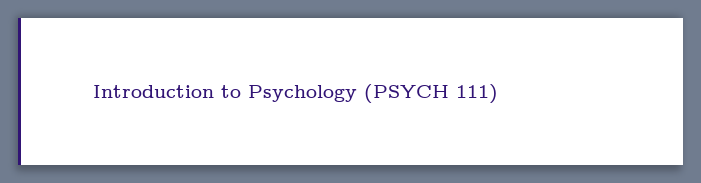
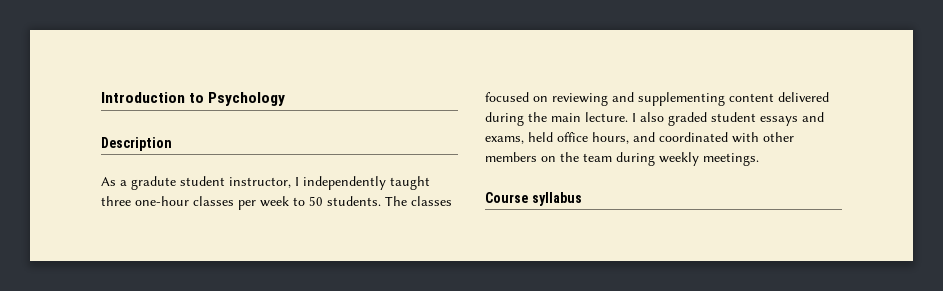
[364,84,498,104] (PSYCH 111) -> [101,137,172,151] [101,176,430,190] [101,196,452,210] [485,92,829,106] [485,112,824,126] [485,132,794,144] [485,152,759,166] [485,192,582,206] // Description // As a gradute student instructor, I independently taught three one-hour classes per week to 50 students. The classes focused on reviewing and supplementing content delivered during the main lecture. I also graded student essays and exams, held office hours, and coordinated with other members on the team during weekly meetings. // Course syllabus

